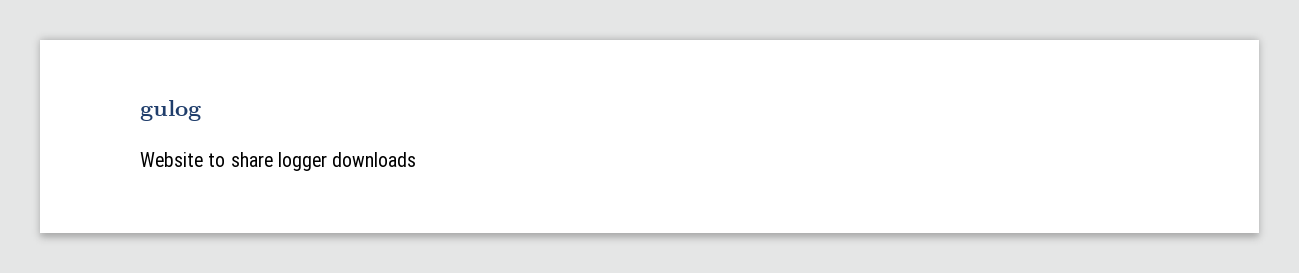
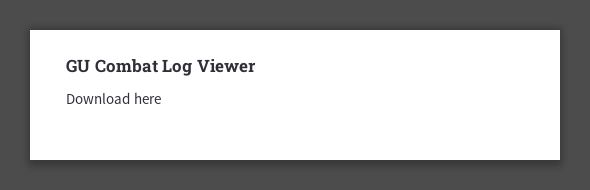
[140,100,201,121] [140,152,417,171] gulog // Website to share logger downloads -> [66,59,256,76] [66,92,161,104] GU Combat Log Viewer // Download here

